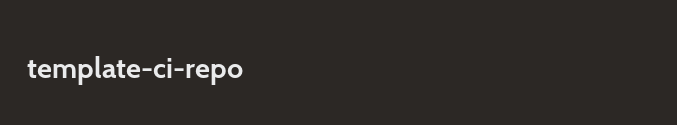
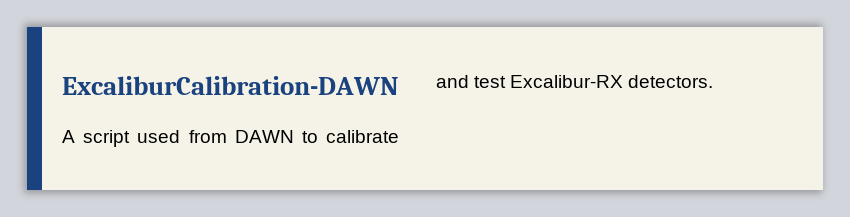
[27,56,243,85] template-ci-repo -> [62,76,399,95] [62,130,400,147] [436,75,714,88] ExcaliburCalibration-DAWN // A script used from DAWN to calibrate and test Excalibur-RX detectors.

